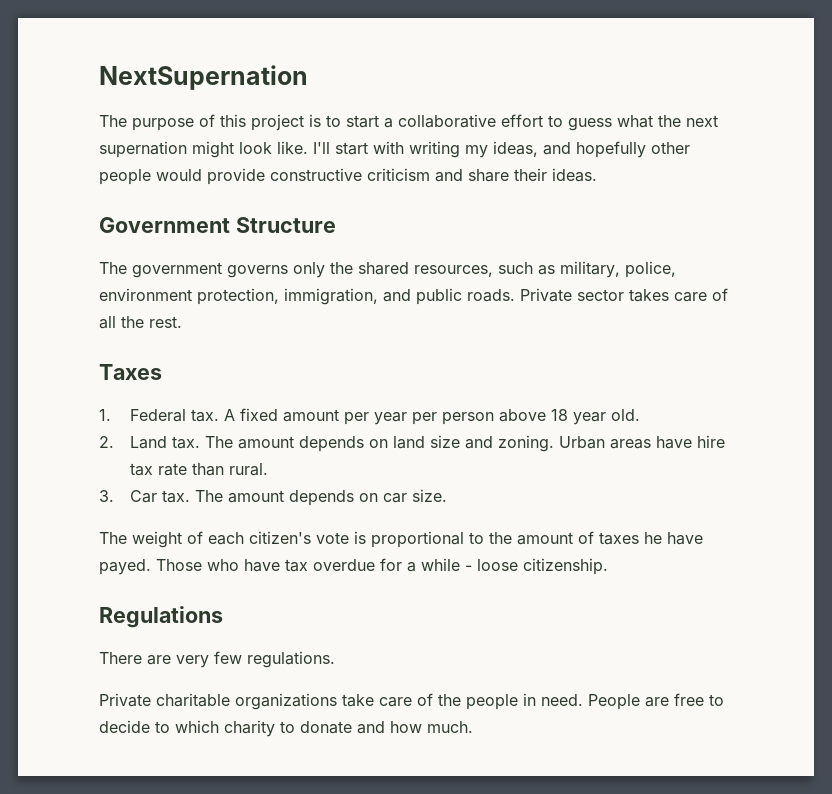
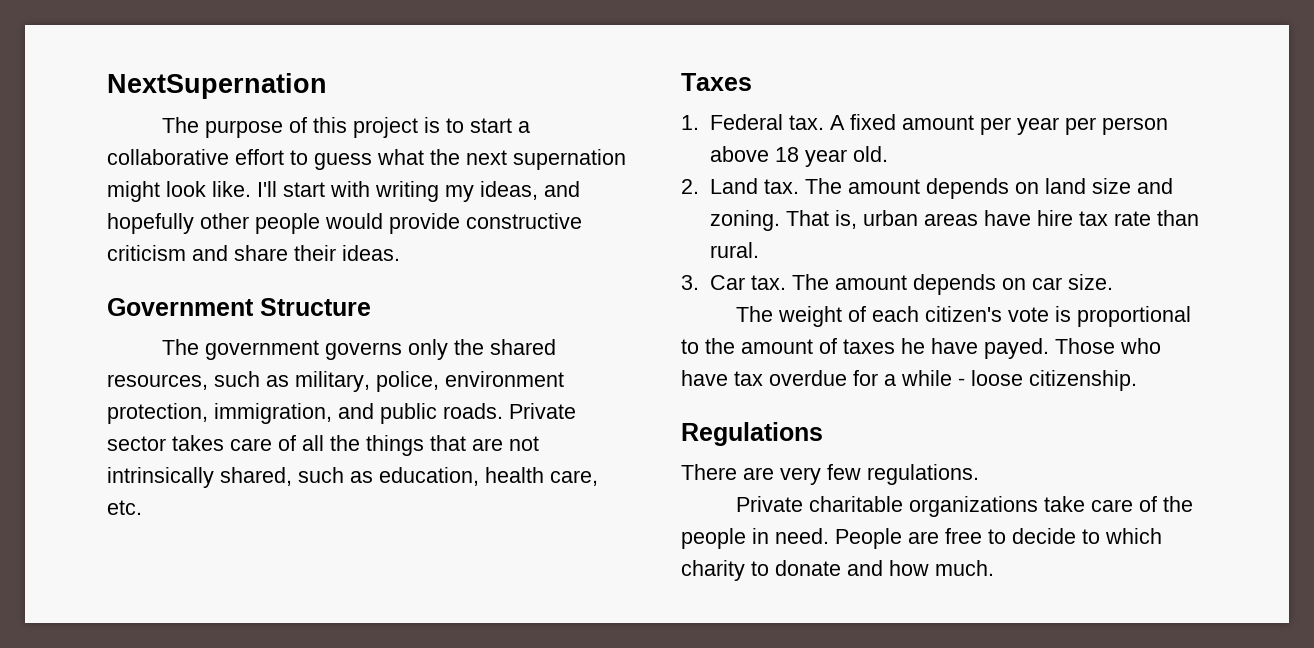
[149,316,182,328] rest. -> [366,435,539,456] [107,467,598,488] [107,500,142,515] things that are not intrinsically shared, such as education, health care, etc.
[559,436,606,449] Urban -> [785,210,918,229] That is, urban

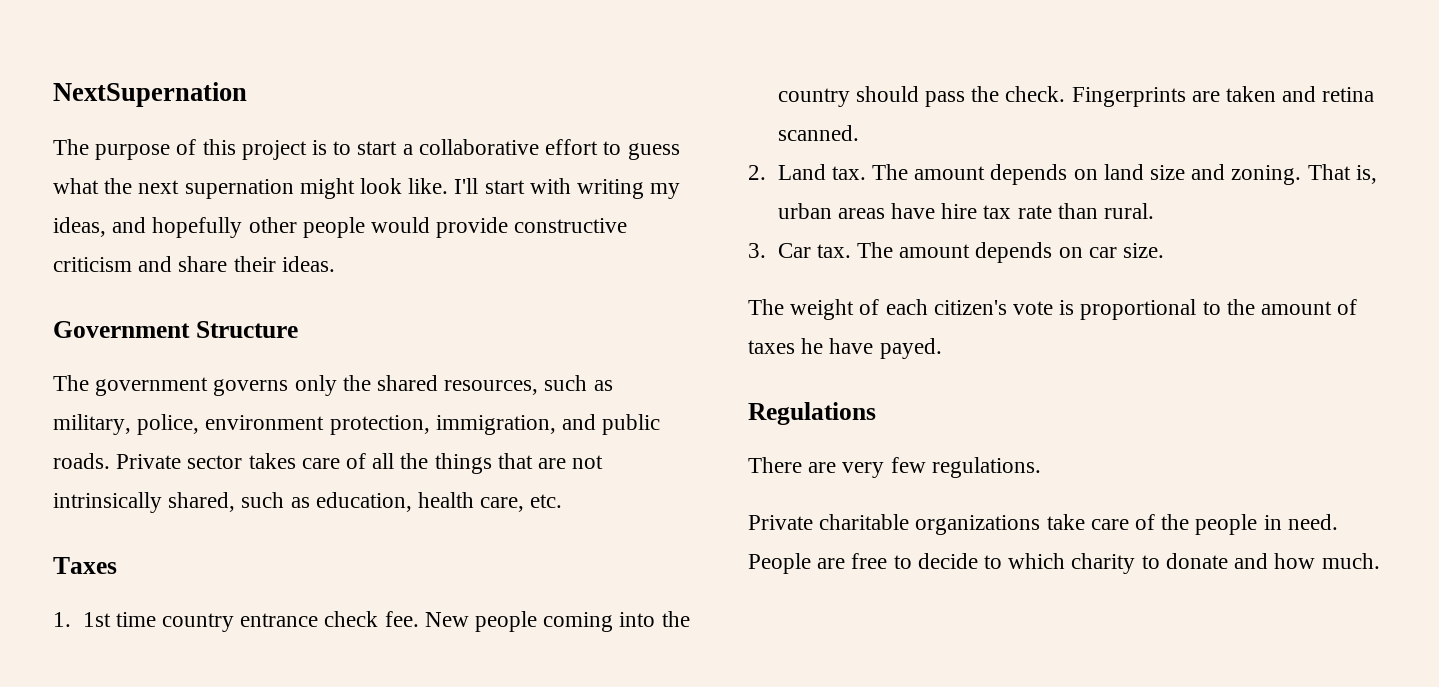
[709,114,1168,135] [709,146,888,167] Federal tax. A fixed amount per year per person above 18 year old. -> [82,611,690,632] [777,86,1375,107] [777,125,859,141] 1st time country entrance check fee. New people coming into the country should pass the check. Fingerprints are taken and retina scanned.
[1055,338,1161,354] [681,370,1137,391] Those who have tax overdue for a while - loose citizenship. -> (942, 348) none

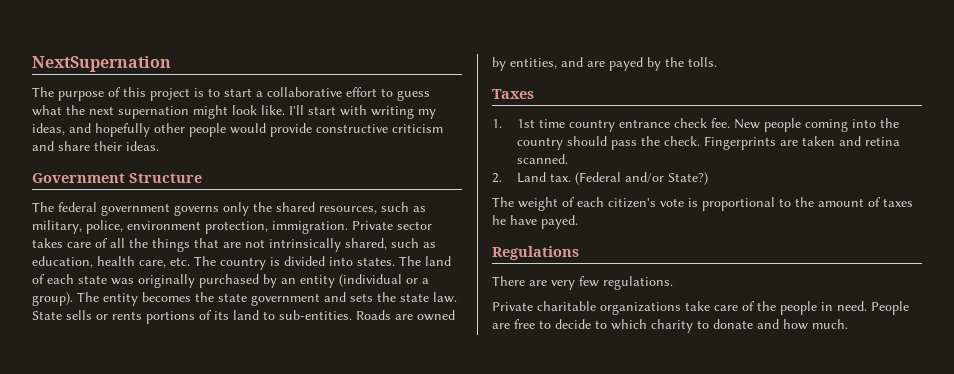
(89, 383) none -> [58,202,97,212] federal
[435,414,661,435] [53,453,110,469] immigration, and public roads. -> [272,221,348,234] immigration.
(563, 501) none -> [194,256,451,270] [32,274,429,288] [32,292,457,306] [32,310,455,324] [492,57,717,71] The country is divided into states. The land of each state was originally purchased by an entity (individual or a group). The entity becomes the state government and sets the state law. State sells or rents portions of its land to sub-entities. Roads are owned by entities, and are payed by the tolls.
[871,164,1377,185] [777,203,1154,219] [748,242,1164,263] The amount depends on land size and zoning. That is, urban areas have hire tax rate than rural. // 3. Car tax. The amount depends on car size. -> [574,172,708,185] (Federal and/or State?)

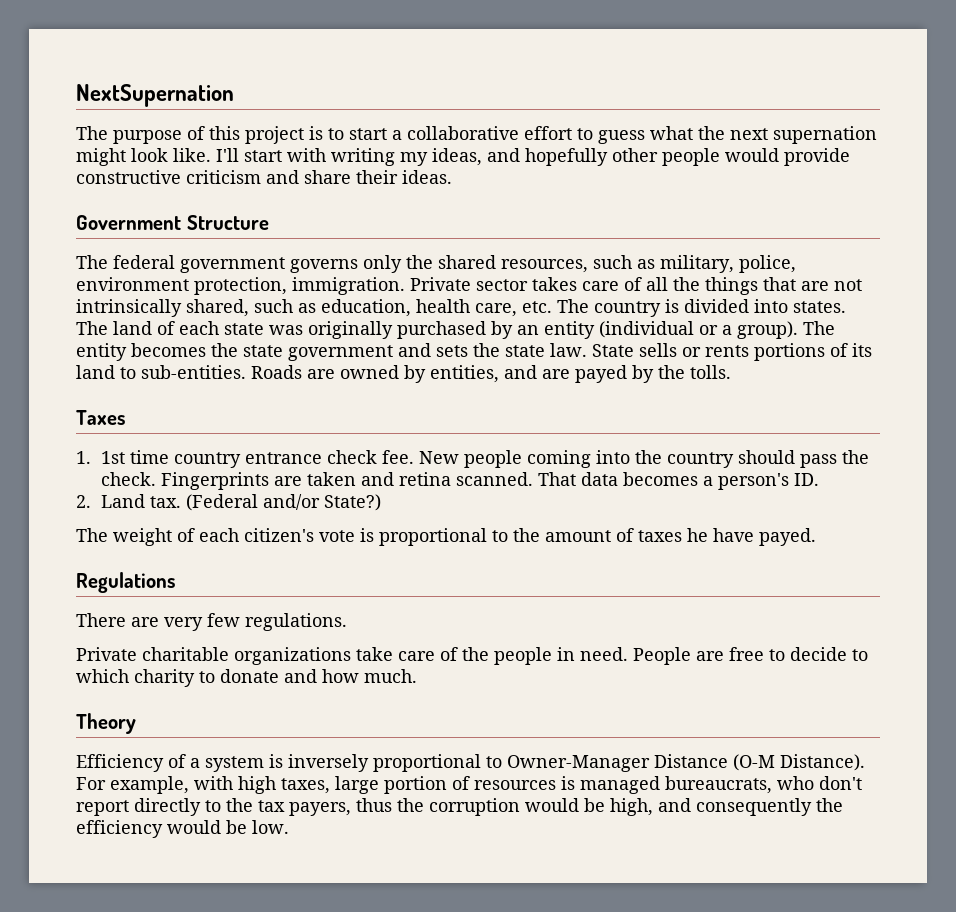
(568, 159) none -> [537,472,819,490] That data becomes a person's ID.
(848, 324) none -> [76,713,136,734] [76,754,865,772] [76,776,862,794] [76,798,843,816] [76,820,289,838] // Theory // Efficiency of a system is inversely proportional to Owner-Manager Distance (O-M Distance). For example, with high taxes, large portion of resources is managed bureaucrats, who don't report directly to the tax payers, thus the corruption would be high, and consequently the efficiency would be low.

